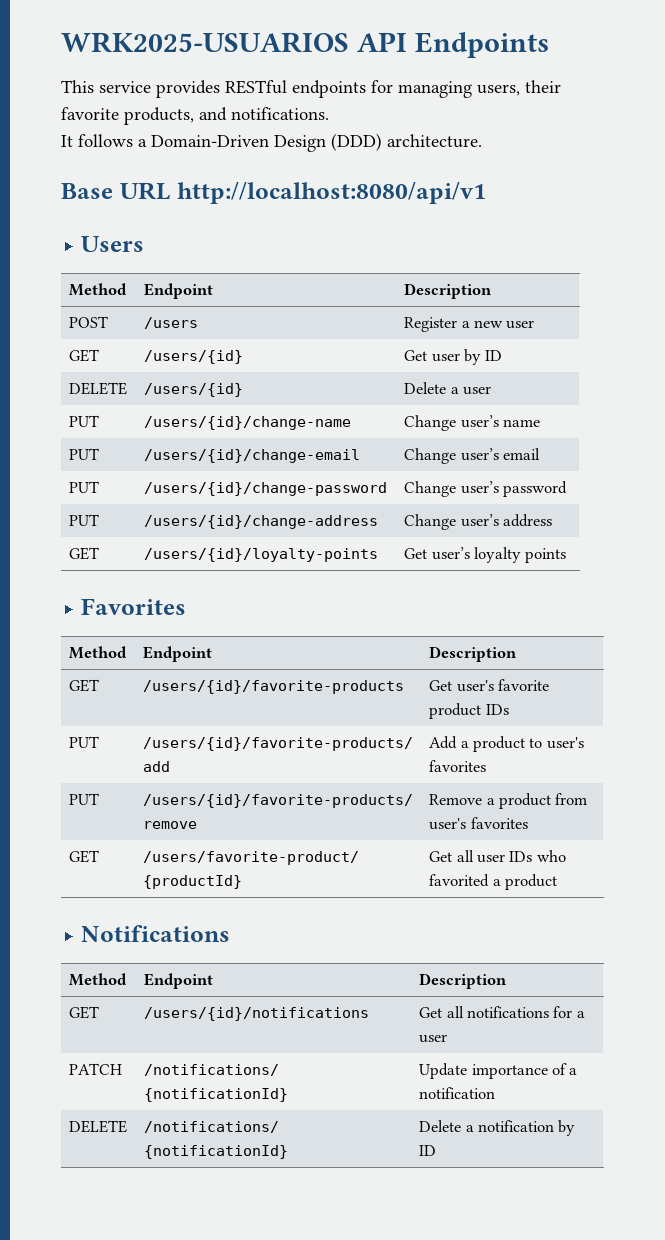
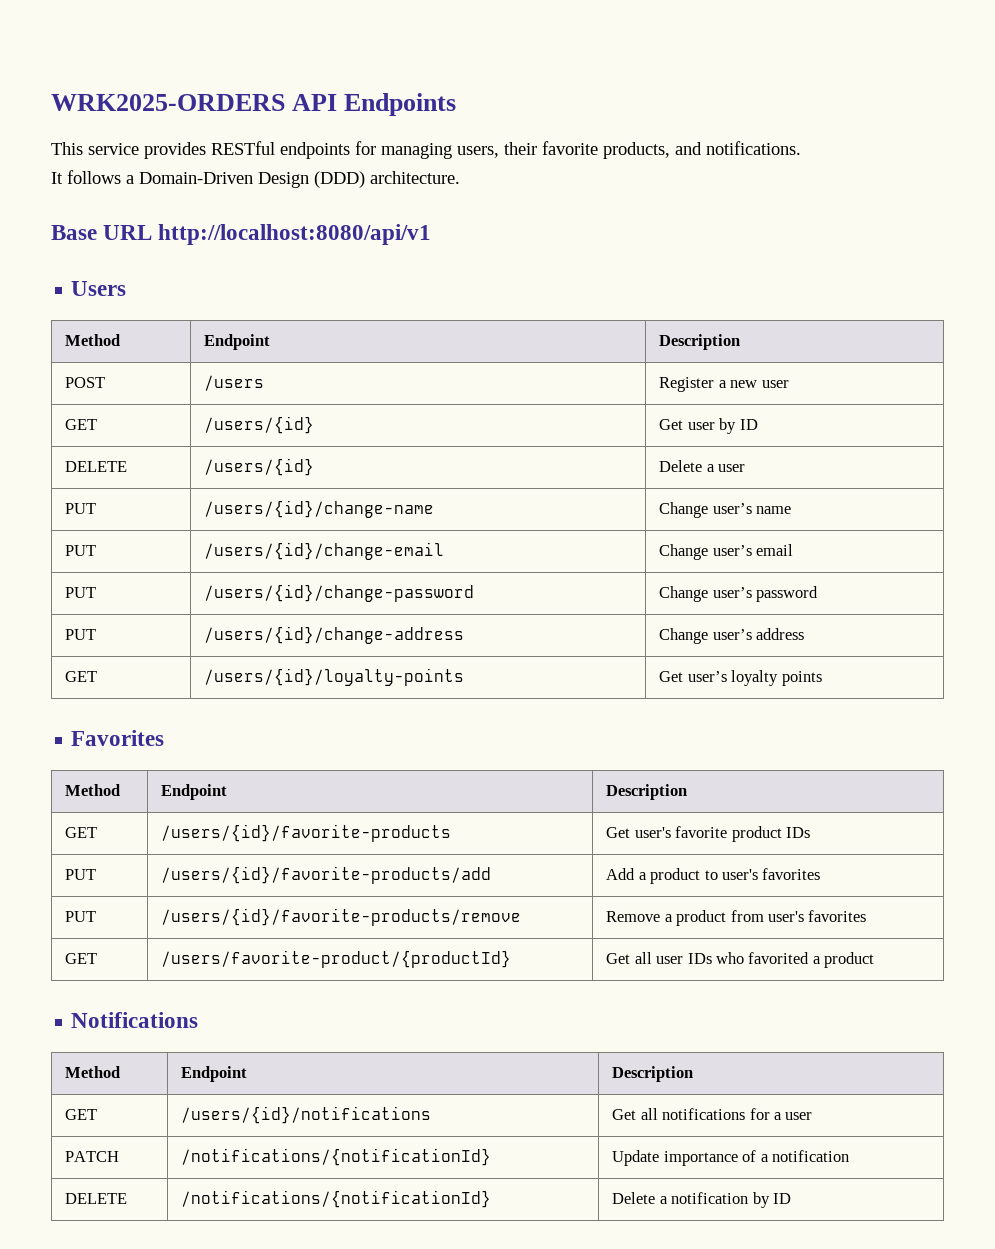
[61,32,349,53] WRK2025-USUARIOS -> [51,94,285,111] WRK2025-ORDERS

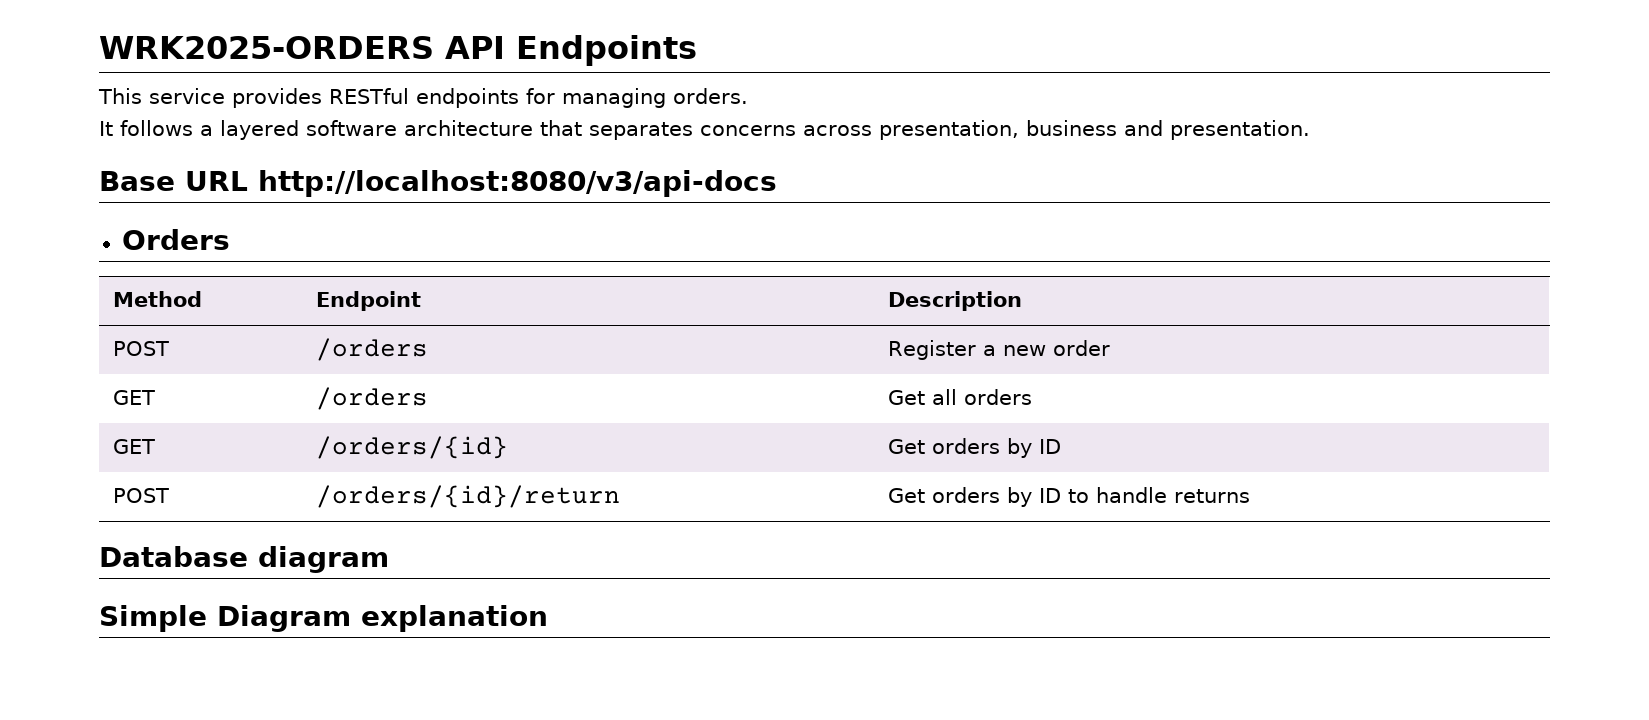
[457,141,801,159] [51,170,460,188] users, their favorite products, and notifications. // It follows a Domain-Driven Design (DDD) architecture. -> [673,88,748,104] [99,120,1310,140] orders. // It follows a layered software architecture that separates concerns across presentation, business and presentation.
[158,224,432,245] [71,281,127,296] http://localhost:8080/api/v1 // Users -> [258,170,777,197] [121,229,230,250] http://localhost:8080/v3/api-docs // Orders
[204,375,265,391] /users -> [316,338,429,361] /orders
[761,380,789,388] [65,419,98,430] [204,416,315,434] [659,418,758,434] [65,461,128,472] [204,458,315,476] [659,460,746,472] [65,503,97,514] [204,500,435,518] [659,502,792,518] [65,545,97,556] [204,542,445,560] [659,544,794,560] [65,587,97,598] [204,584,475,602] [659,586,819,602] [65,629,97,640] [204,626,465,644] [659,628,805,644] [65,671,98,682] [204,668,465,686] [659,670,822,686] [71,730,165,746] [65,784,121,796] [161,784,228,800] [606,784,688,800] [65,827,98,838] [161,824,452,842] [606,826,811,842] [65,869,97,880] [161,866,492,884] [606,868,821,884] [65,911,97,922] [161,908,522,926] [606,910,867,926] [65,953,98,964] [161,950,512,968] [606,952,875,968] [71,1012,199,1028] [65,1066,121,1078] [181,1066,248,1082] [612,1066,694,1082] [65,1109,98,1120] [181,1106,432,1124] [612,1108,813,1120] [65,1151,120,1162] [181,1148,492,1166] [612,1150,850,1166] [65,1193,128,1204] [181,1190,492,1208] [612,1192,792,1208] user // GET | /users/{id} | Get user by ID // DELETE | /users/{id} | Delete a user // PUT | /users/{id}/change-name | Change user’s name // PUT | /users/{id}/change-email | Change user’s email // PUT | /users/{id}/change-password | Change user’s password // PUT | /users/{id}/change-address | Change user’s address // GET | /users/{id}/loyalty-points | Get user’s loyalty points // Favorites // Method | Endpoint | Description // GET | /users/{id}/favorite-products | Get user's favorite product IDs // PUT | /users/{id}/favorite-products/add | Add a product to user's favorites // PUT | /users/{id}/favorite-products/remove | Remove a product from user's favorites // GET | /users/favorite-product/{productId} | Get all user IDs who favorited a product // Notifications // Method | Endpoint | Description // GET | /users/{id}/notifications | Get all notifications for a user // PATCH | /notifications/{notificationId} | Update importance of a notification // DELETE | /notifications/{notificationId} | Delete a notification by ID -> [1053,340,1111,356] [113,390,156,405] [316,387,429,410] [888,389,1033,405] [113,439,156,454] [316,436,509,459] [888,438,1062,458] [113,488,170,503] [316,485,621,508] [888,487,1251,507] [99,546,389,573] [99,605,548,632] order // GET | /orders | Get all orders // GET | /orders/{id} | Get orders by ID // POST | /orders/{id}/return | Get orders by ID to handle returns // Database diagram // Simple Diagram explanation

